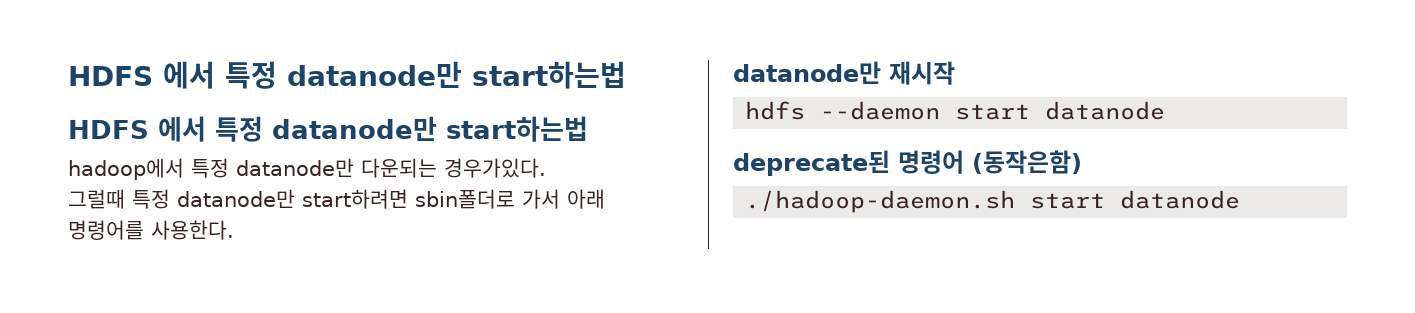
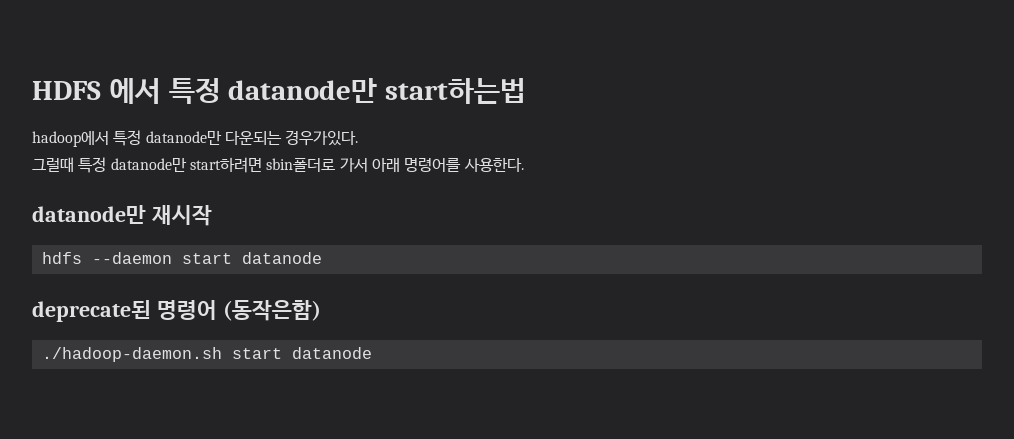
[68,61,626,89] [68,116,588,142] HDFS 에서 특정 datanode만 start하는법 // HDFS 에서 특정 datanode만 start하는법 -> [32,78,527,104] HDFS 에서 특정 datanode만 start하는법

